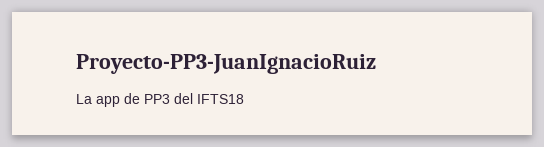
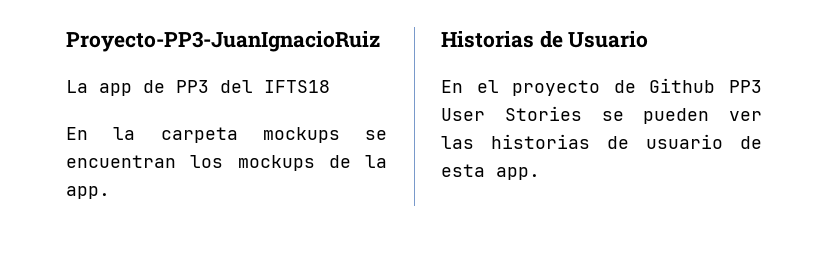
(244, 99) none -> [66,127,387,143] [66,155,387,171] [66,186,110,199] [441,31,649,48] [441,78,762,96] [441,106,762,124] [441,134,762,149] [441,164,540,180] // En la carpeta mockups se encuentran los mockups de la app. // Historias de Usuario // En el proyecto de Github PP3 User Stories se pueden ver las historias de usuario de esta app.

